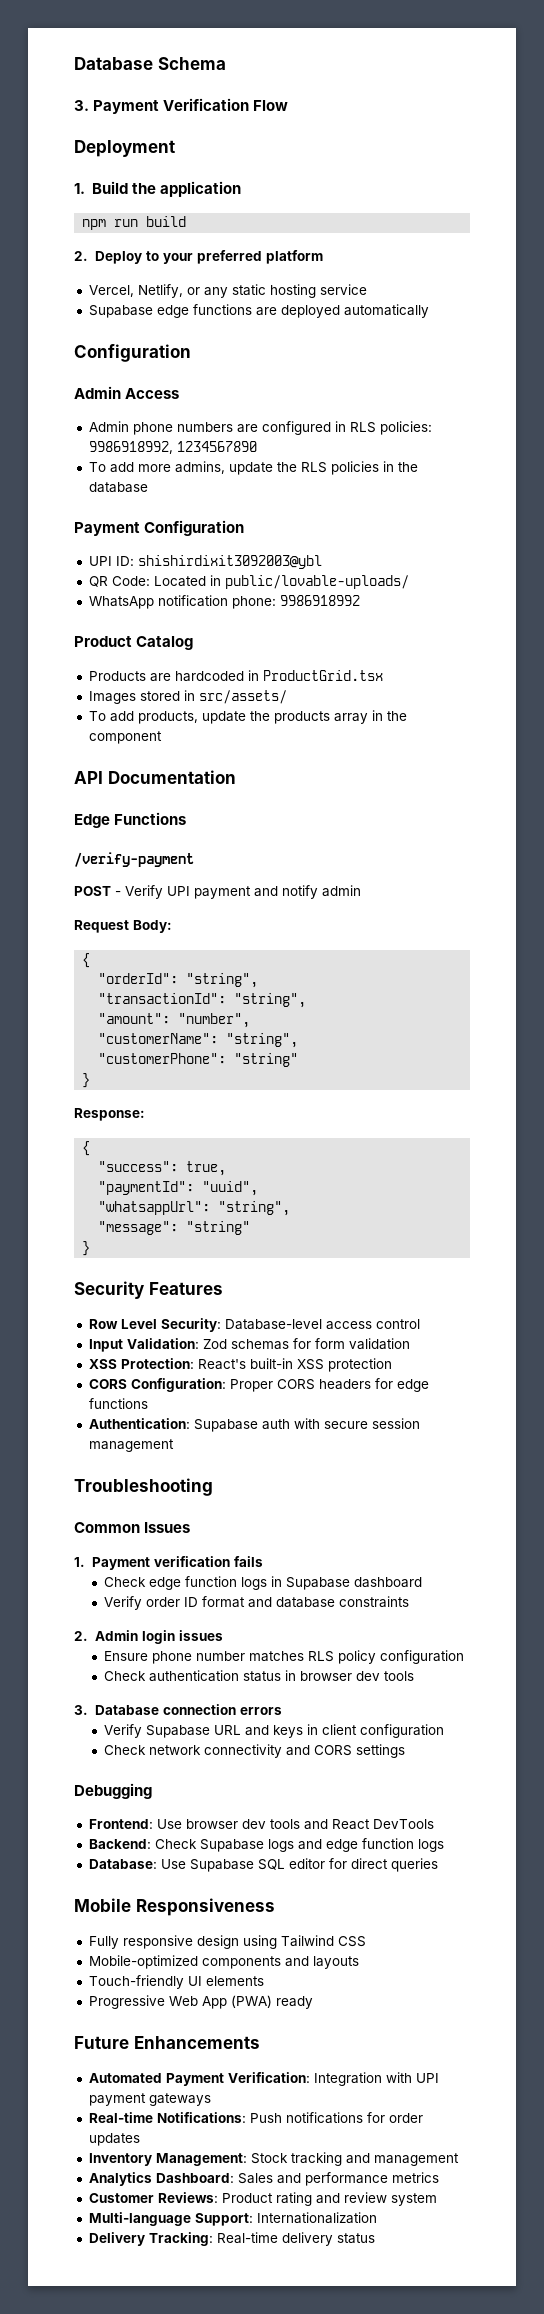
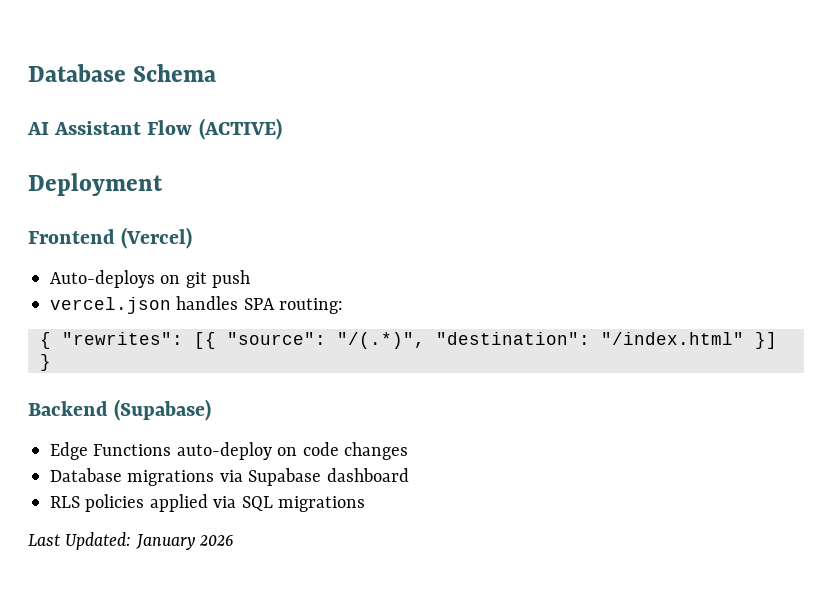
[74,98,250,114] 3. Payment Verification -> [27,121,142,135] AI Assistant
(289, 105) none -> [198,118,282,140] (ACTIVE)
[74,181,241,197] [82,216,187,230] [74,250,323,264] [88,284,367,298] [88,304,429,318] [74,344,191,362] [74,386,180,399] [88,421,432,435] [88,441,257,454] [88,461,418,475] [88,482,148,493] [74,520,245,536] [88,555,322,569] [88,575,409,589] [88,595,360,609] [74,636,194,650] [88,670,383,682] [88,690,287,704] [88,710,407,724] [88,731,162,744] [74,770,236,784] [74,812,187,828] [74,852,194,867] [74,885,361,899] [74,920,172,933] [82,953,91,968] [98,973,259,988] [98,993,307,1008] [98,1013,251,1028] [98,1033,299,1048] [98,1053,299,1067] [82,1073,91,1088] [74,1108,145,1121] [82,1141,91,1156] [98,1161,227,1176] [98,1181,259,1196] [98,1201,291,1216] [98,1221,251,1235] [82,1241,91,1256] [74,1281,223,1299] [88,1318,420,1332] [88,1338,410,1352] [88,1358,392,1372] [88,1378,429,1392] [88,1398,148,1409] [88,1418,420,1432] [88,1439,174,1452] [74,1478,213,1496] [74,1522,191,1533] [74,1556,263,1570] [104,1576,423,1590] [104,1596,410,1610] [74,1630,223,1644] [104,1650,465,1664] [104,1670,415,1682] [74,1704,282,1715] [104,1724,445,1738] [104,1744,406,1758] [74,1783,152,1799] [88,1819,434,1830] [88,1838,444,1852] [88,1858,438,1872] [74,1898,275,1916] [88,1935,366,1949] [88,1955,359,1969] [88,1975,264,1989] [88,1995,313,2009] [74,2036,260,2049] [88,2072,439,2086] [88,2093,211,2106] [88,2112,423,2124] [88,2133,140,2146] [88,2152,459,2166] [88,2172,439,2186] [88,2192,437,2206] [88,2212,377,2226] [88,2232,375,2246] 1. Build the application // npm run build // 2. Deploy to your preferred platform // Vercel, Netlify, or any static hosting service // Supabase edge functions are deployed automatically // Configuration // Admin Access // Admin phone numbers are configured in RLS policies: 9986918992, 1234567890 // To add more admins, update the RLS policies in the database // Payment Configuration // UPI ID: shishirdixit3092003@ybl // QR Code: Located in public/lovable-uploads/ // WhatsApp notification phone: 9986918992 // Product Catalog // Products are hardcoded in ProductGrid.tsx // Images stored in src/assets/ // To add products, update the products array in the component // API Documentation // Edge Functions // /verify-payment // POST - Verify UPI payment and notify admin // Request Body: // { // "orderId": "string", // "transactionId": "string", // "amount": "number", // "customerName": "string", // "customerPhone": "string" // } // Response: // { // "success": true, // "paymentId": "uuid", // "whatsappUrl": "string", // "message": "string" // } // Security Features // Row Level Security: Database-level access control // Input Validation: Zod schemas for form validation // XSS Protection: React's built-in XSS protection // CORS Configuration: Proper CORS headers for edge functions // Authentication: Supabase auth with secure session management // Troubleshooting // Common Issues // 1. Payment verification fails // Check edge function logs in Supabase dashboard // Verify order ID format and database constraints // 2. Admin login issues // Ensure phone number matches RLS policy configuration // Check authentication status in browser dev tools // 3. Database connection errors // Verify Supabase URL and keys in client configuration // Check network connectivity and CORS settings // Debugging // Frontend: Use browser dev tools and React DevTools // Backend: Check Supabase logs and edge function logs // Database: Use Supabase SQL editor for direct queries // Mobile Responsiveness // Fully responsive design using Tailwind CSS // Mobile-optimized components and layouts // Touch-friendly UI elements // Progressive Web App (PWA) ready // Future Enhancements // Automated Payment Verification: Integration with UPI payment gateways // Real-time Notifications: Push notifications for order updates // Inventory Management: Stock tracking and management // Analytics Dashboard: Sales and performance metrics // Customer Reviews: Product rating and review system // Multi-language Support: Internationalization // Delivery Tracking: Real-time delivery status -> [28,227,193,249] [50,270,251,288] [50,296,344,314] [40,332,777,349] [40,354,51,371] [28,399,212,421] [50,442,408,460] [50,468,409,486] [50,494,365,512] [28,532,235,550] Frontend (Vercel) // Auto-deploys on git push // vercel.json handles SPA routing: // { "rewrites": [{ "source": "/(.*)", "destination": "/index.html" }] } // Backend (Supabase) // Edge Functions auto-deploy on code changes // Database migrations via Supabase dashboard // RLS policies applied via SQL migrations // Last Updated: January 2026

